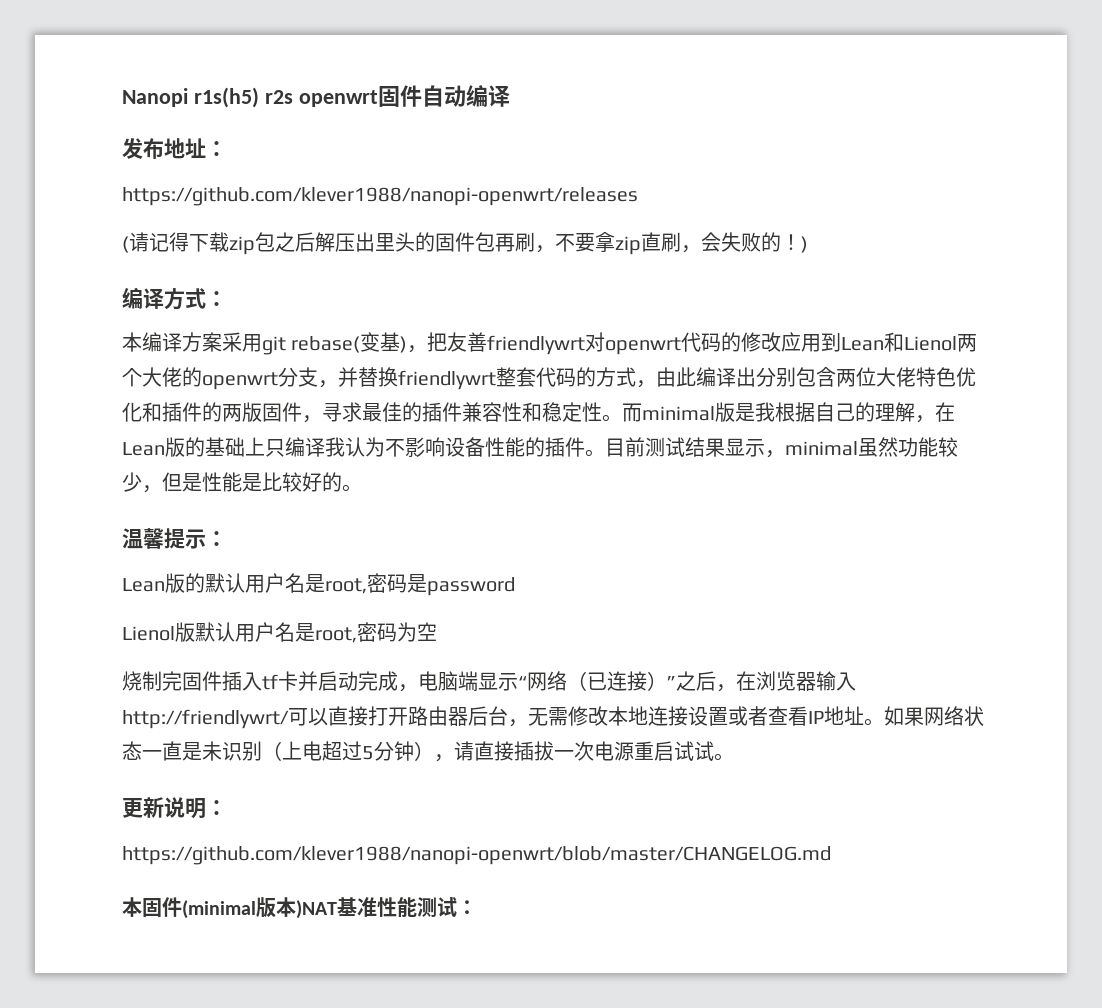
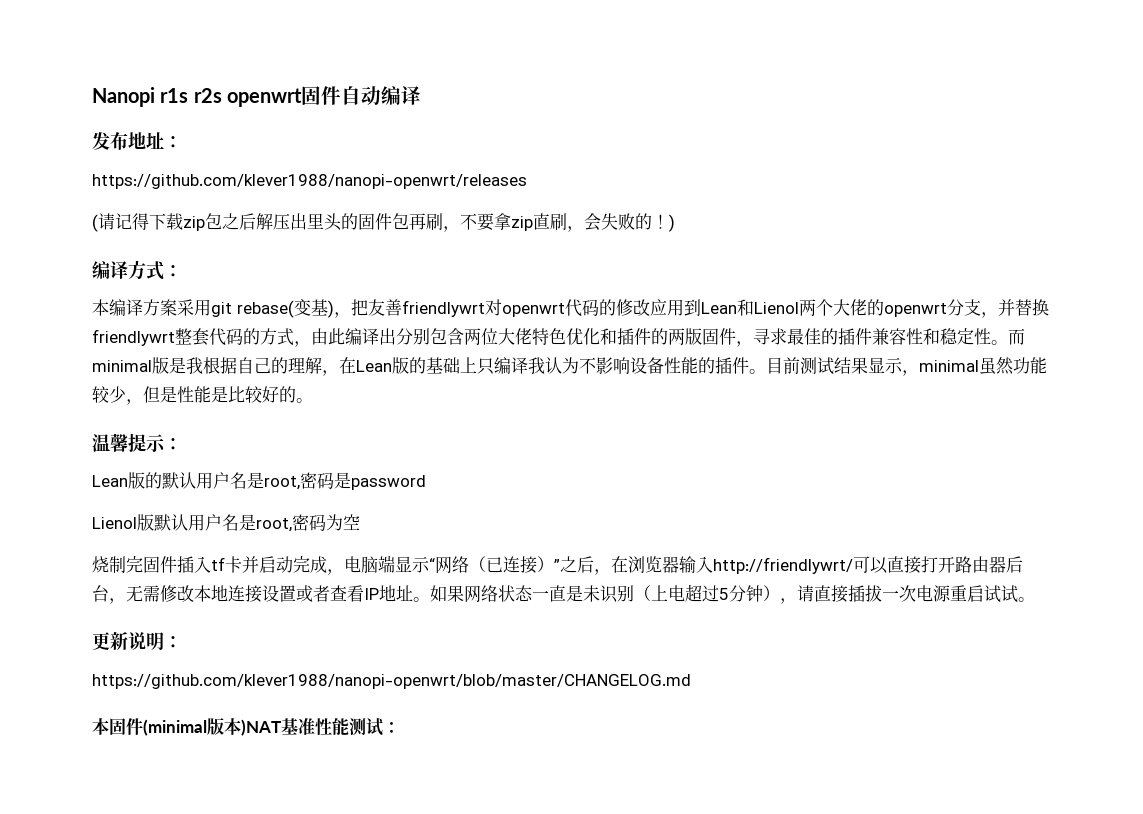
[193,87,259,108] r1s(h5) -> [160,88,189,103] r1s

